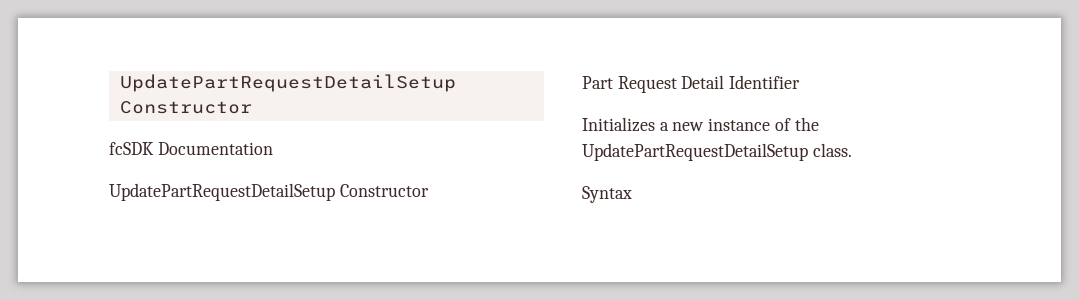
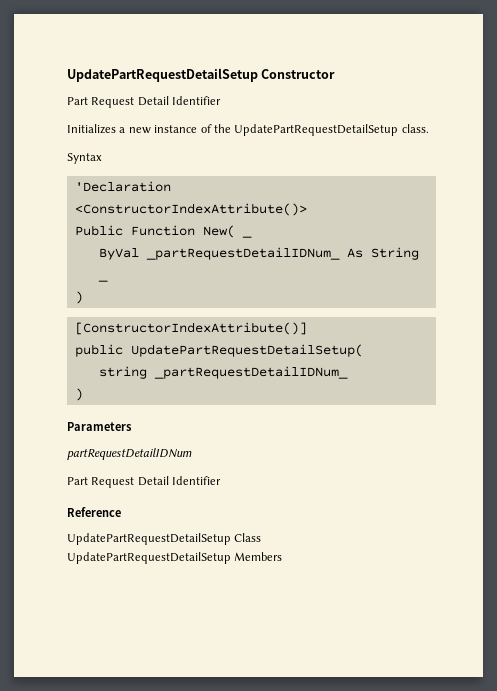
[119,74,456,92] [119,101,252,114] [109,142,273,155] [109,183,429,201] UpdatePartRequestDetailSetup Constructor // fcSDK Documentation // UpdatePartRequestDetailSetup Constructor -> [67,68,336,82] UpdatePartRequestDetailSetup Constructor
(632, 194) none -> [74,181,171,192] [74,203,307,216] [74,225,252,238] [98,247,419,260] [97,279,108,282] [74,291,83,304] [74,322,307,335] [74,344,363,357] [98,366,348,379] [74,388,83,401] [67,422,132,431] [67,448,192,460] [67,476,222,488] [67,507,121,517] [67,533,262,545] [67,552,283,564] // 'Declaration // <ConstructorIndexAttribute()> // Public Function New( _ // ByVal _partRequestDetailIDNum_ As String _ // ) // [ConstructorIndexAttribute()] // public UpdatePartRequestDetailSetup( // string _partRequestDetailIDNum_ // ) // Parameters // partRequestDetailIDNum // Part Request Detail Identifier // Reference // UpdatePartRequestDetailSetup Class // UpdatePartRequestDetailSetup Members

